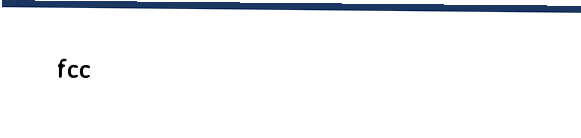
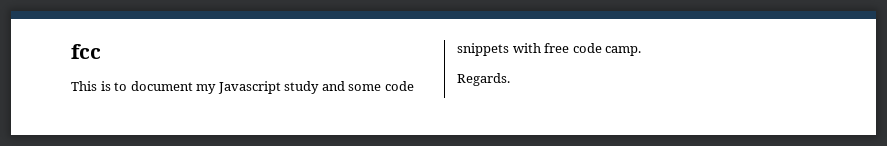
(92, 68) none -> [71,81,414,94] [457,43,642,56] [457,73,510,86] // This is to document my Javascript study and some code snippets with free code camp. // Regards.

